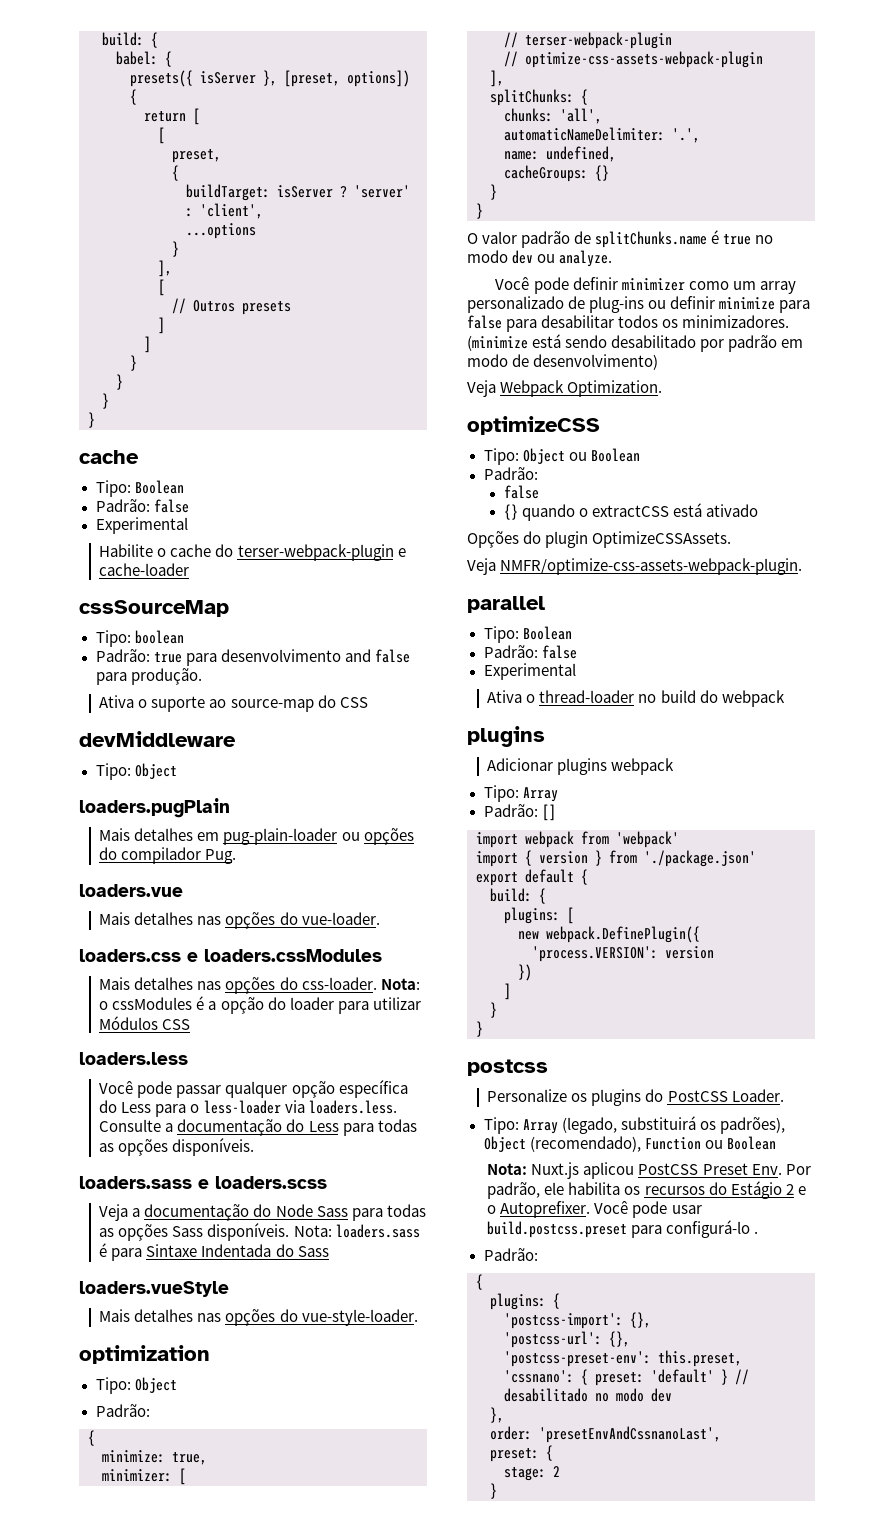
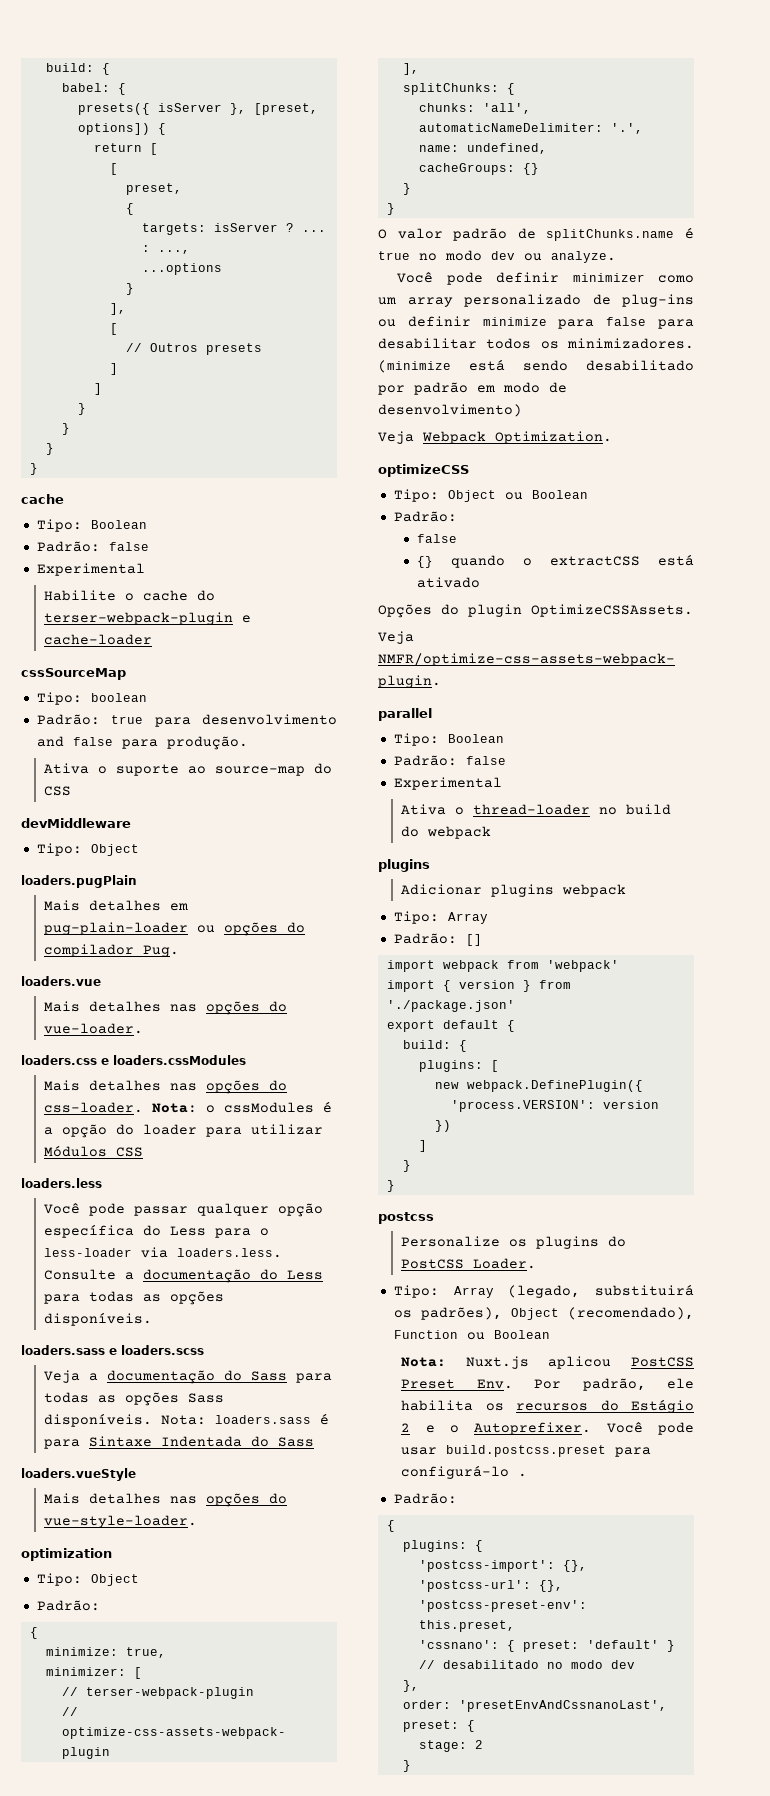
[186,184,270,201] buildTarget: -> [141,223,206,235] targets:
[354,185,410,198] [186,203,263,219] 'server' : 'client', -> [301,230,326,232] [141,245,190,254] ... : ...,
[275,1204,313,1217] Node -> (243, 1375) none

